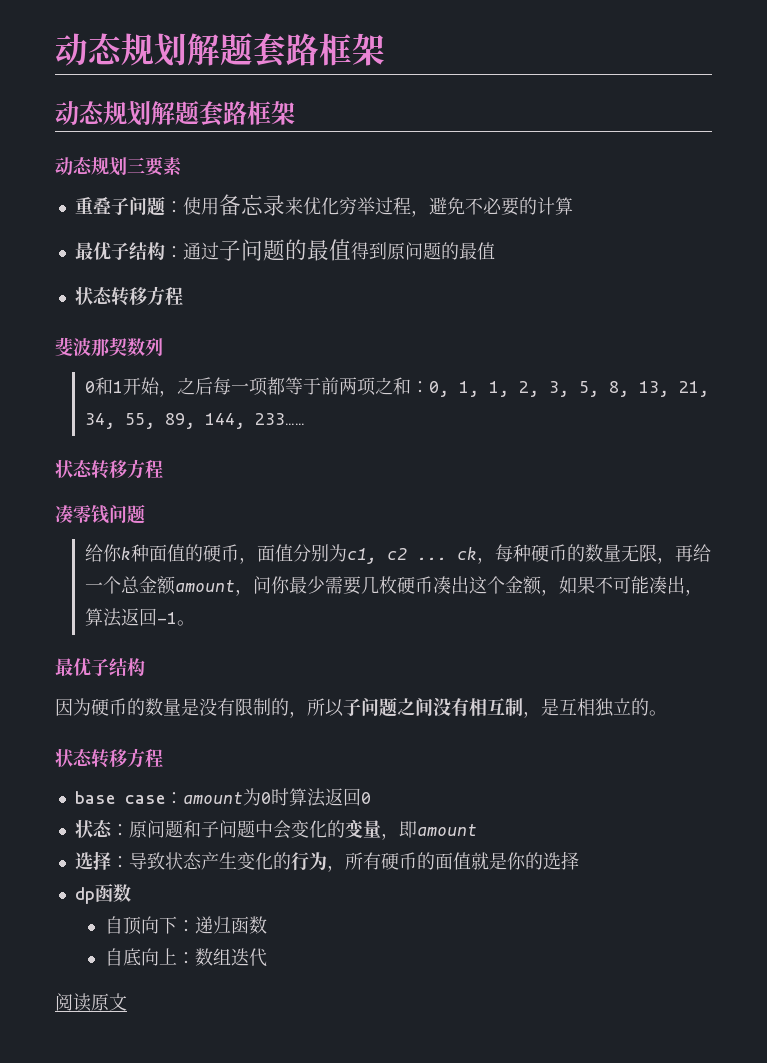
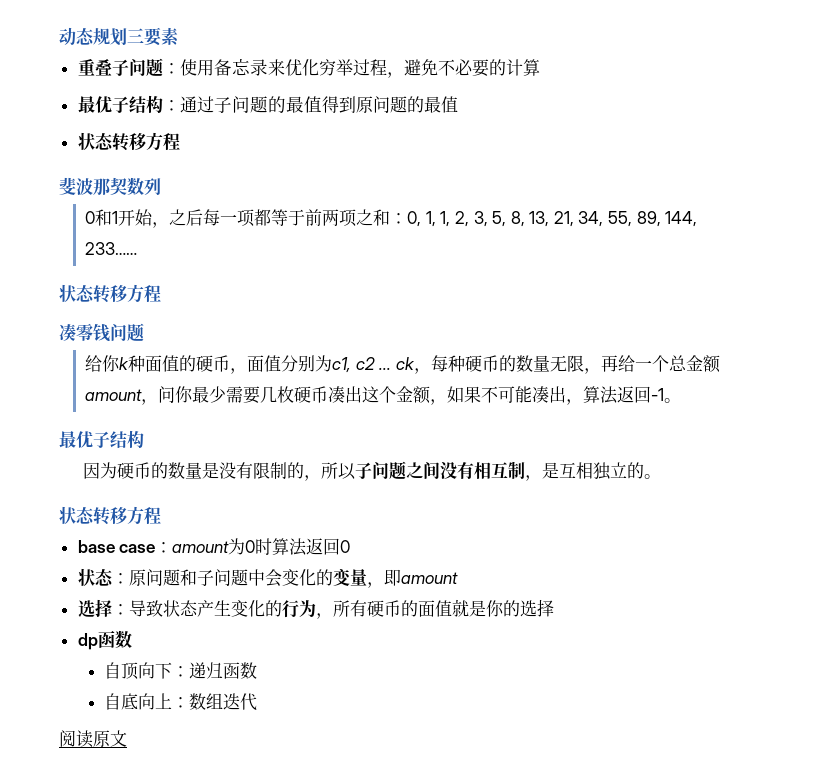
[55,33,385,68] [55,100,295,126] [55,157,127,176] 动态规划解题套路框架 // 动态规划解题套路框架 // 动态规划 -> [59,27,127,46] 动态规划

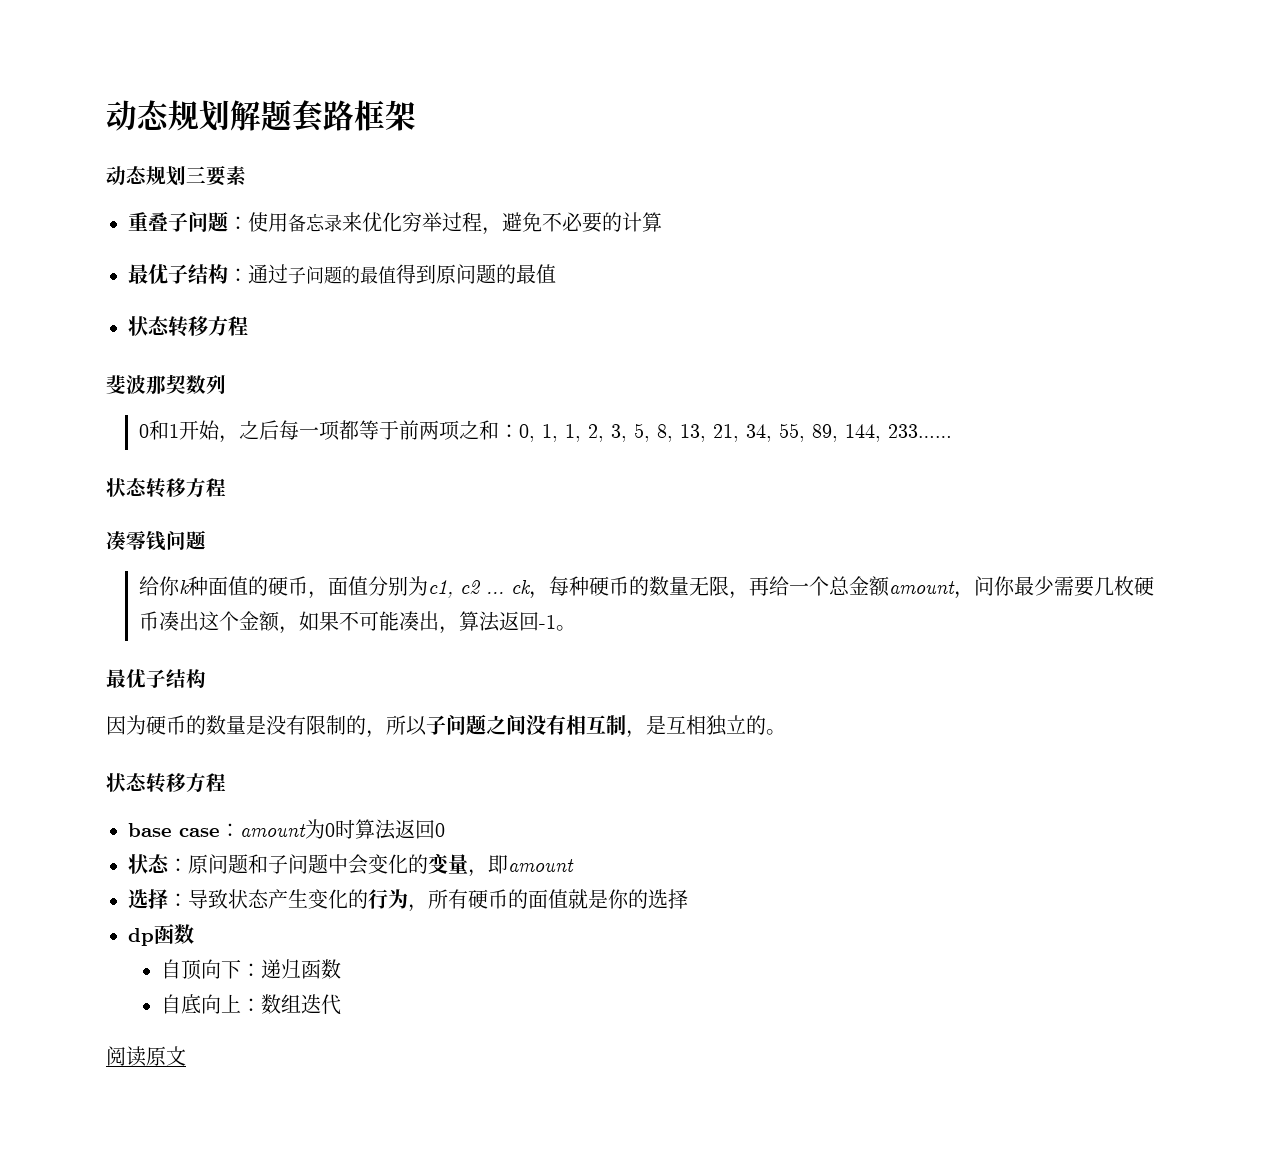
[59,27,127,46] 动态规划 -> [106,100,416,133] [106,166,186,186] 动态规划解题套路框架 // 动态规划

